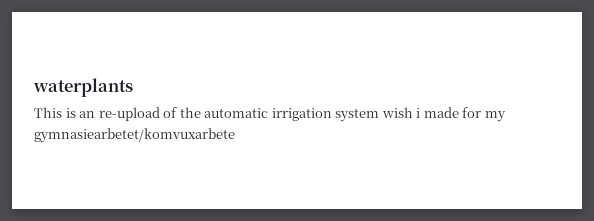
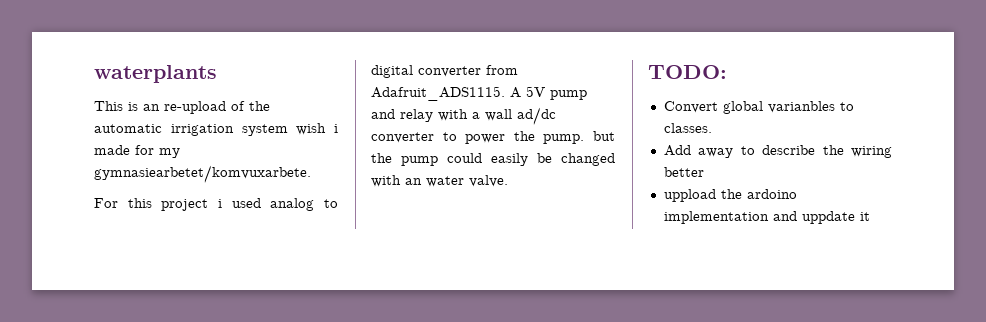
[34,128,235,143] gymnasiearbetet/komvuxarbete -> [94,165,311,183] [94,198,338,211] [371,65,518,78] [371,86,587,101] [371,107,556,125] [371,131,615,144] [371,153,615,166] [371,175,508,187] [648,65,727,79] [663,101,854,114] [663,123,712,133] [663,145,892,158] [663,167,704,177] [663,189,797,202] [663,211,870,224] gymnasiearbetet/komvuxarbete. // For this project i used analog to digital converter from Adafruit_ADS1115. A 5V pump and relay with a wall ad/dc converter to power the pump. but the pump could easily be changed with an water valve. // TODO: // Convert global varianbles to classes. // Add away to describe the wiring better // uppload the ardoino implementation and uppdate it

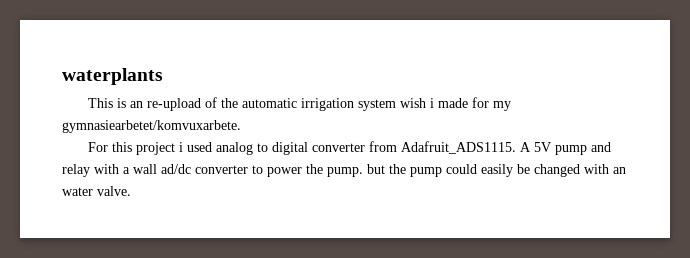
[648,65,727,79] [663,101,854,114] [663,123,712,133] [663,145,892,158] [663,167,704,177] [663,189,797,202] [663,211,870,224] // TODO: // Convert global varianbles to classes. // Add away to describe the wiring better // uppload the ardoino implementation and uppdate it -> (131, 191) none

